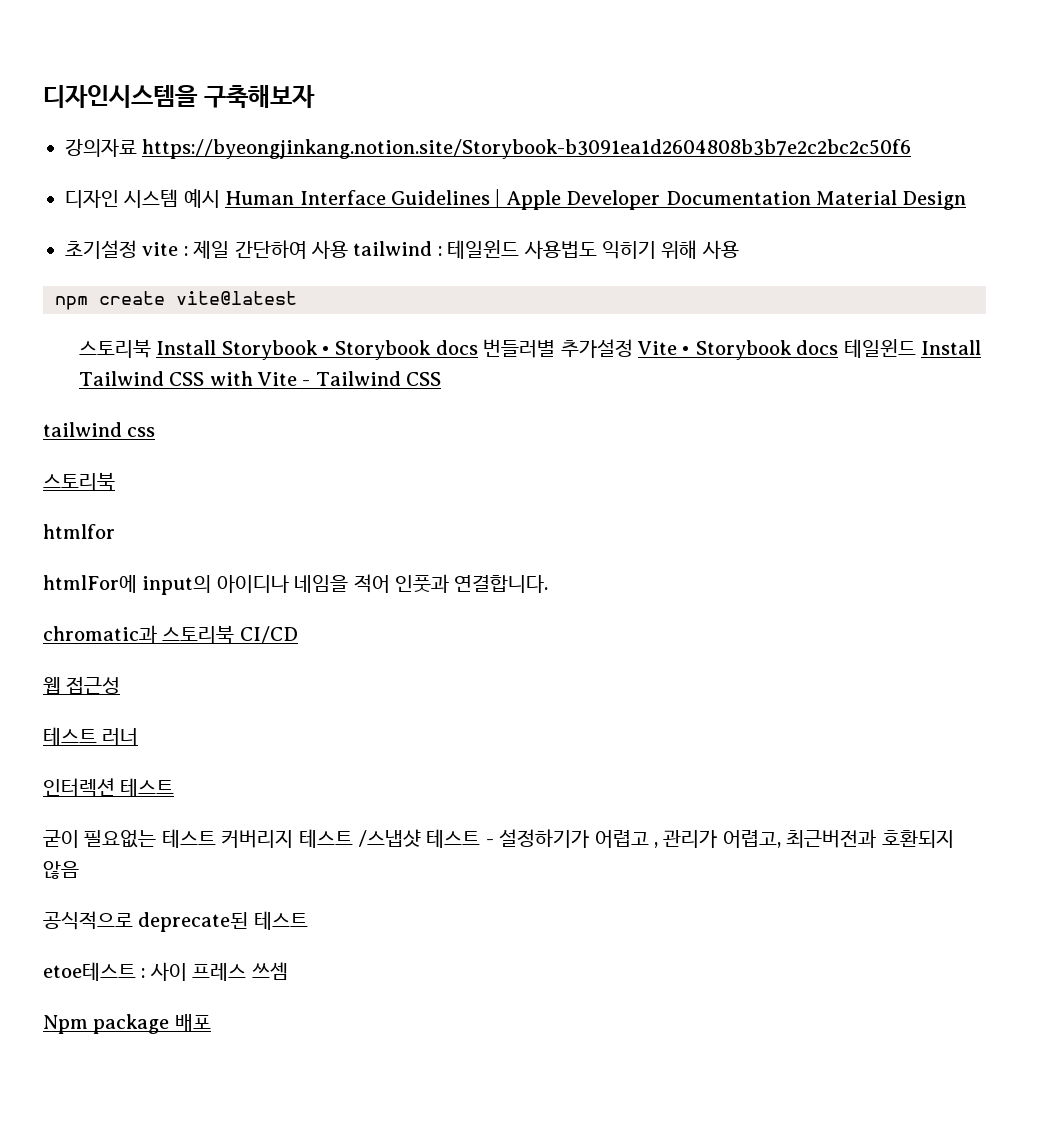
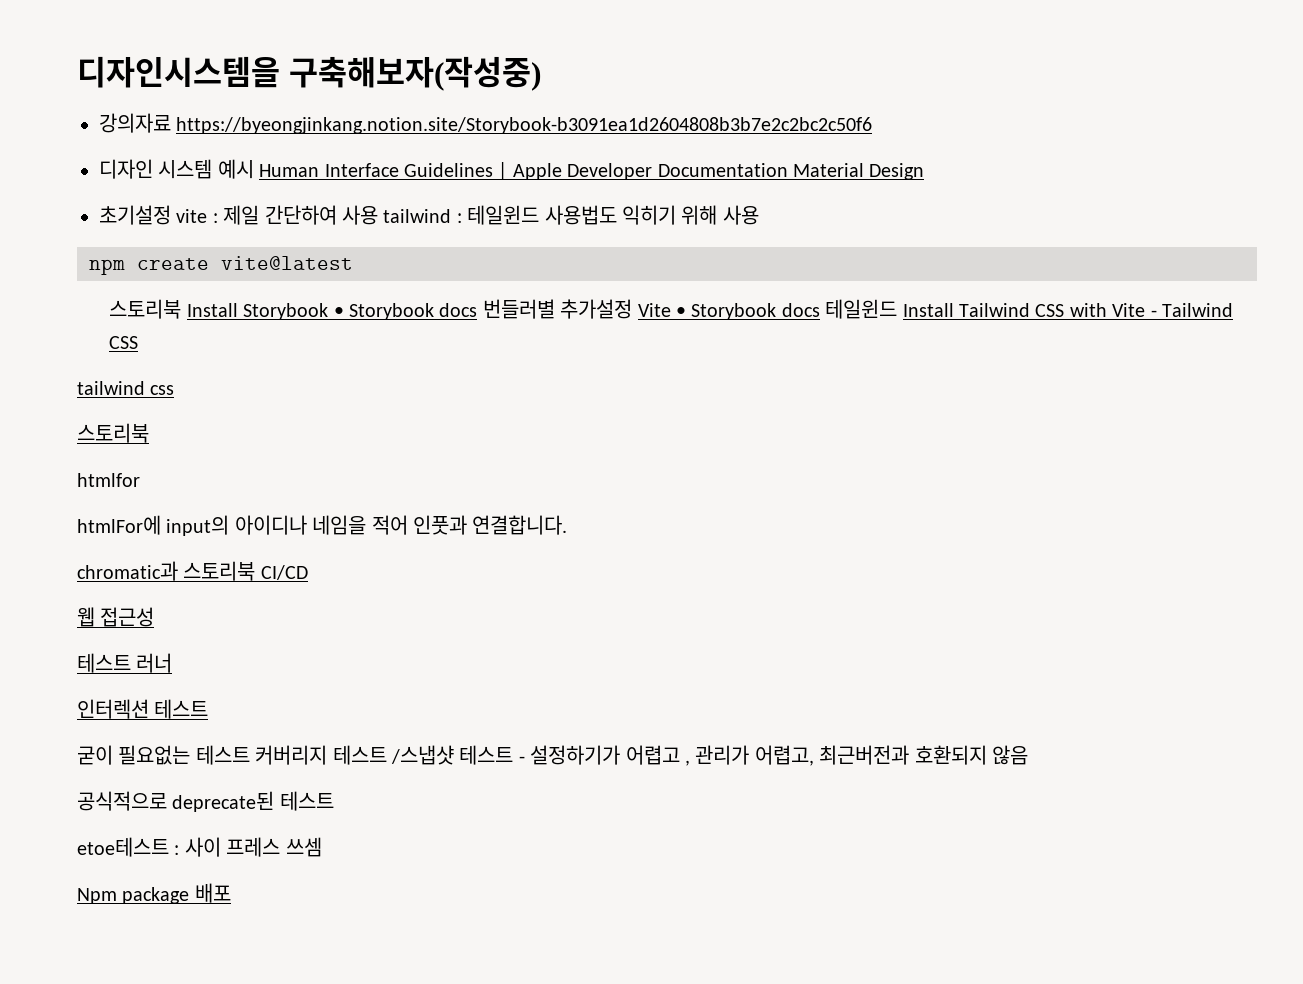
[203,85,315,108] 구축해보자 -> [288,56,541,91] 구축해보자(작성중)

